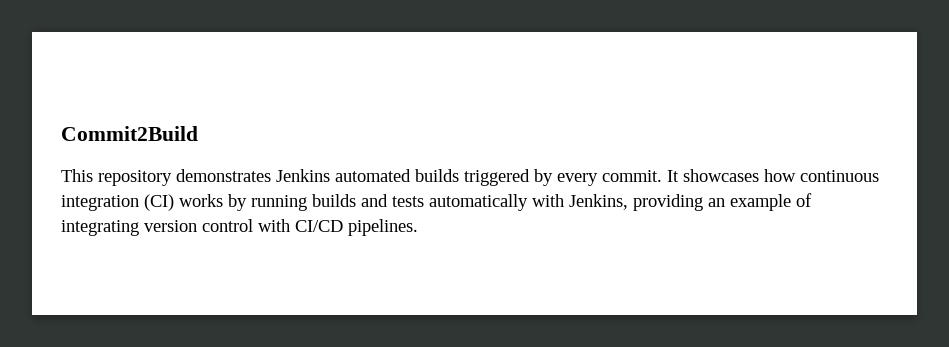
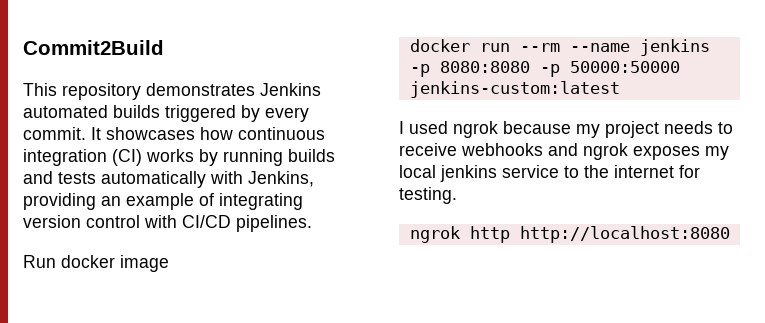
(418, 227) none -> [23,255,169,272] [409,39,710,56] [409,61,680,77] [409,81,620,98] [399,121,733,138] [399,143,729,160] [399,165,700,182] [399,187,457,204] [409,226,730,243] // Run docker image // docker run --rm --name jenkins -p 8080:8080 -p 50000:50000 jenkins-custom:latest // I used ngrok because my project needs to receive webhooks and ngrok exposes my local jenkins service to the internet for testing. // ngrok http http://localhost:8080

